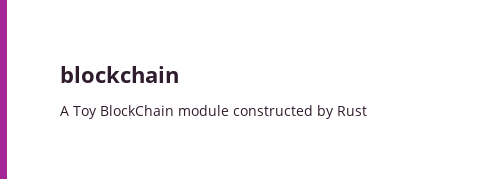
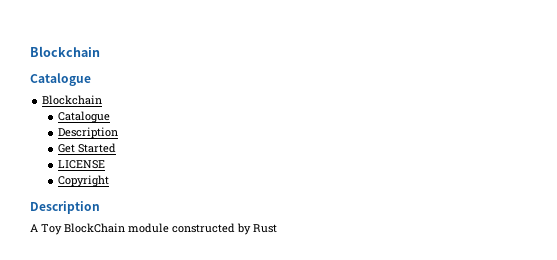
[60,66,179,83] blockchain -> [30,46,100,57] [30,73,91,86] [42,95,103,105] [57,111,110,123] [57,127,118,139] [57,143,116,153] [57,160,105,169] [57,175,109,187] [30,201,100,214] Blockchain // Catalogue // Blockchain // Catalogue // Description // Get Started // LICENSE // Copyright // Description

